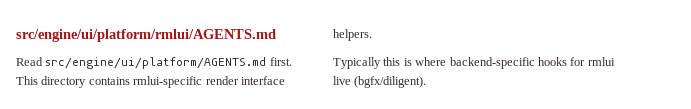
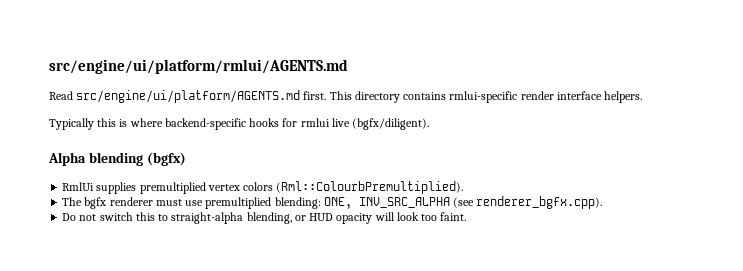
(427, 82) none -> [48,152,186,166] [62,181,464,194] [62,196,603,209] [62,212,467,224] // Alpha blending (bgfx) // RmlUi supplies premultiplied vertex colors (Rml::ColourbPremultiplied). // The bgfx renderer must use premultiplied blending: ONE, INV_SRC_ALPHA (see renderer_bgfx.cpp). // Do not switch this to straight-alpha blending, or HUD opacity will look too faint.

